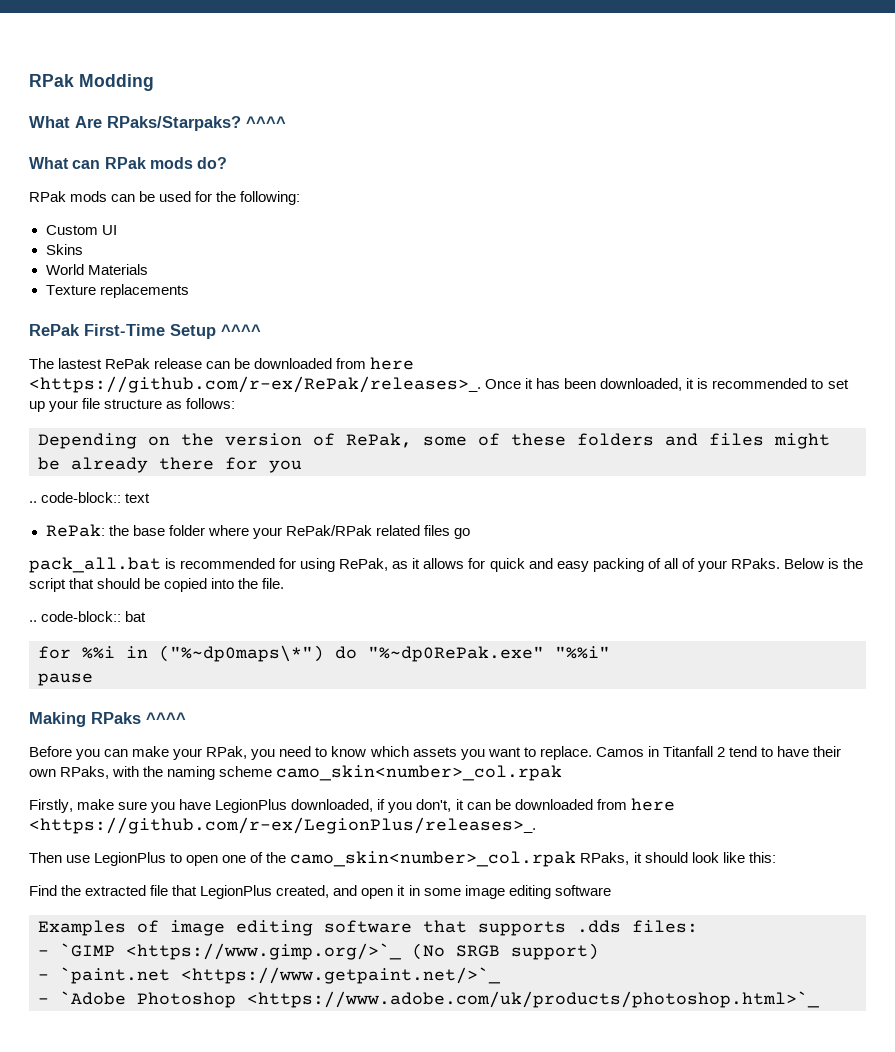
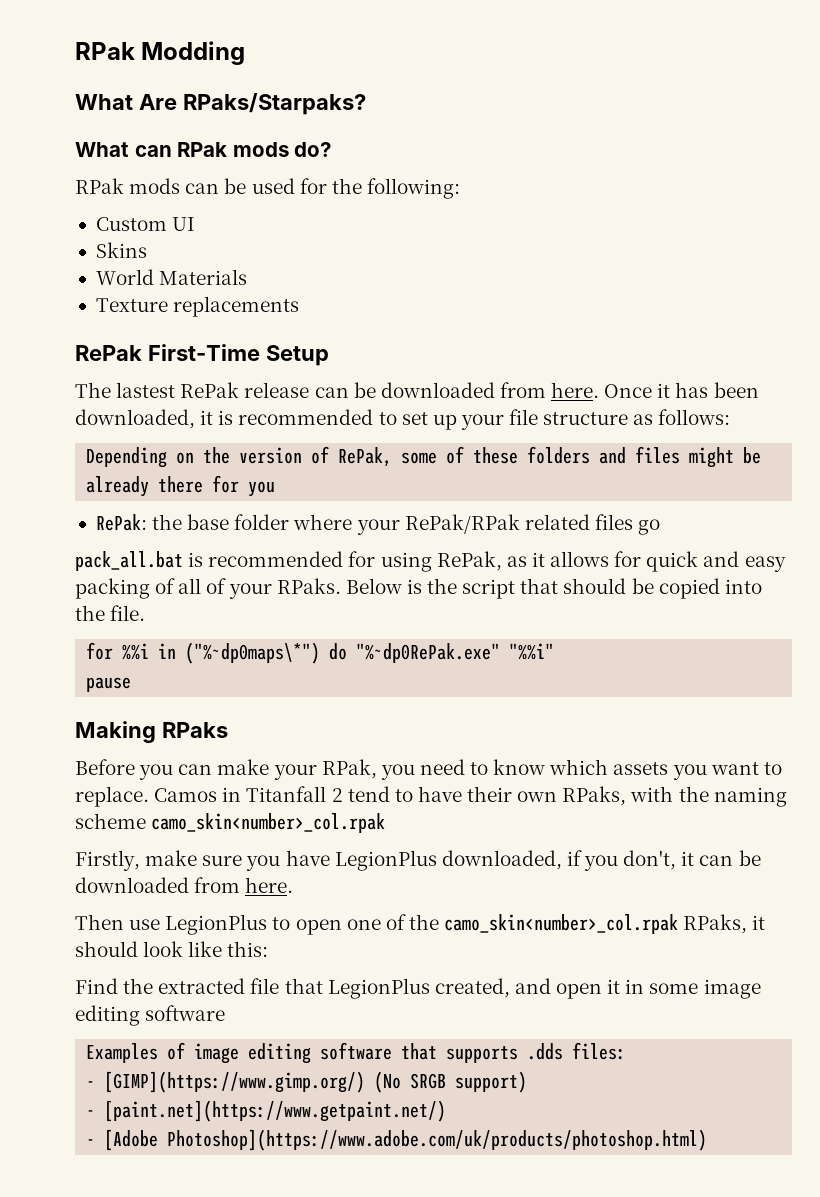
[246,116,286,128] ^^^^ -> (366, 104) none
[221,324,261,336] ^^^^ -> (329, 355) none
[370,357,415,370] [29,376,481,393] here <https://github.com/r-ex/RePak/releases>_. -> [551,382,600,398] here.
[29,492,151,503] // .. code-block:: text -> (276, 489) none
[29,611,147,622] // .. code-block:: bat -> (146, 613) none
[146,712,186,724] ^^^^ -> (228, 730) none
[630,798,675,811] [29,817,536,834] here <https://github.com/r-ex/LegionPlus/releases>_. -> [245,877,294,893] here.
[60,943,402,960] `GIMP <https://www.gimp.org/>`_ -> [104,1071,366,1093] [GIMP](https://www.gimp.org/)
[60,967,501,984] [38,991,820,1008] `paint.net <https://www.getpaint.net/>`_ // - `Adobe Photoshop <https://www.adobe.com/uk/products/photoshop.html>`_ -> [104,1100,447,1122] [86,1129,708,1151] [paint.net](https://www.getpaint.net/) // - [Adobe Photoshop](https://www.adobe.com/uk/products/photoshop.html)

